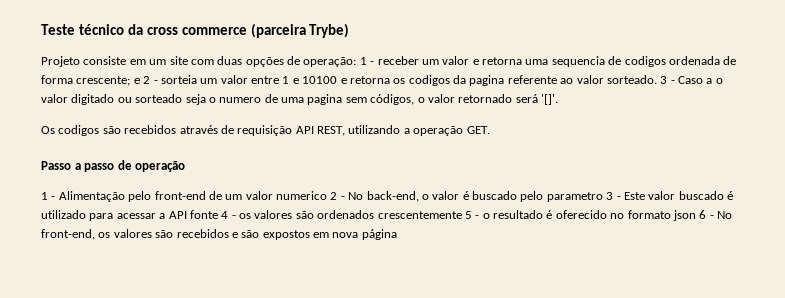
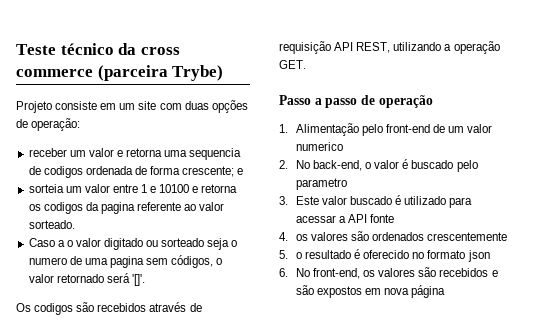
[359,57,375,65] 1 - -> (81, 124) //
[143,76,158,84] 2 - -> (244, 171) //
[660,76,675,84] 3 - -> (75, 224) //
[41,192,56,200] 1 - -> [279,124,288,133] 1.
[330,192,345,200] 2 - -> [279,160,288,169] // 2.
[606,192,621,200] 3 - -> [279,196,288,205] // 3.
[221,211,236,219] 4 - -> [279,232,288,241] // 4.
[464,211,480,219] 5 - -> [279,250,288,259] // 5.
[699,210,714,219] 6 - -> [279,268,288,277] // 6.

